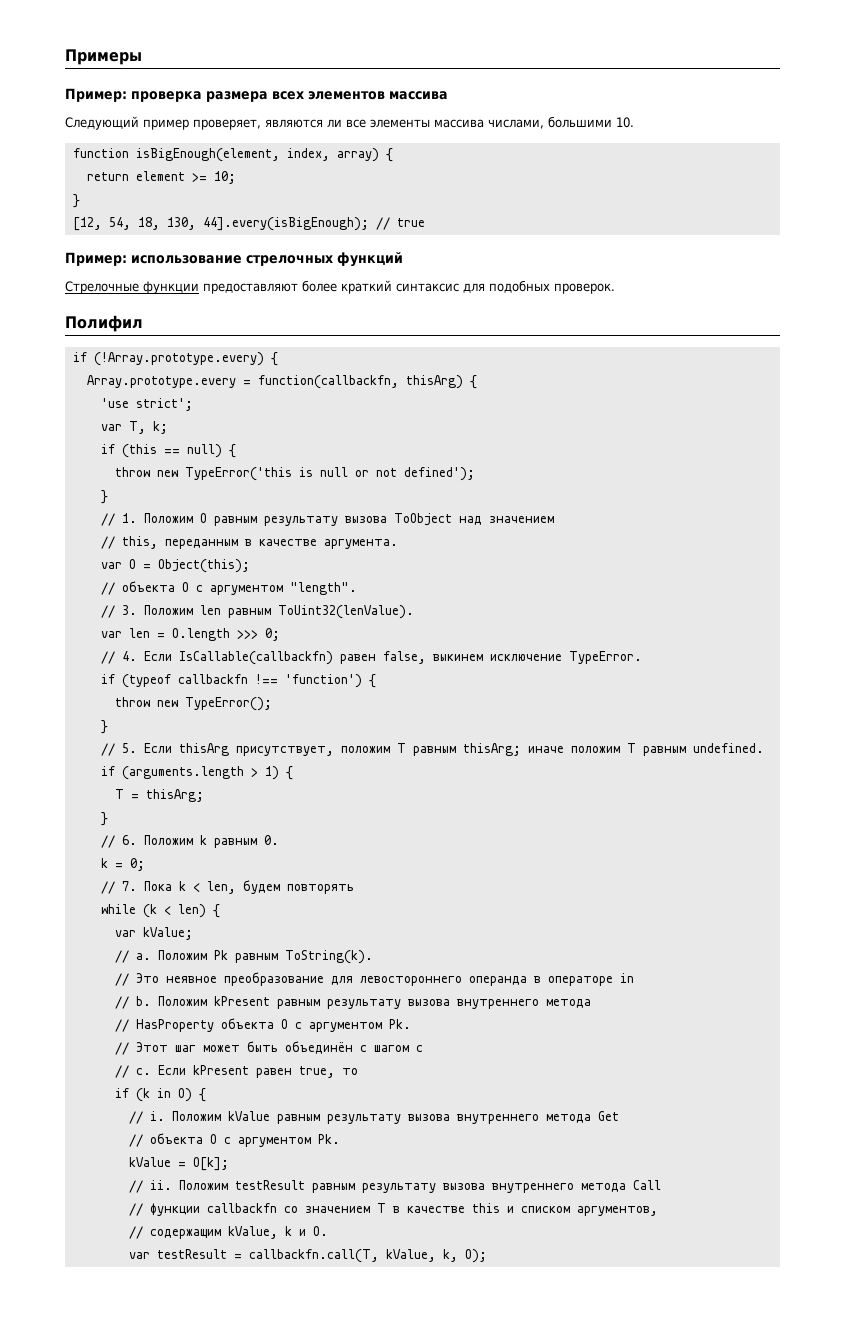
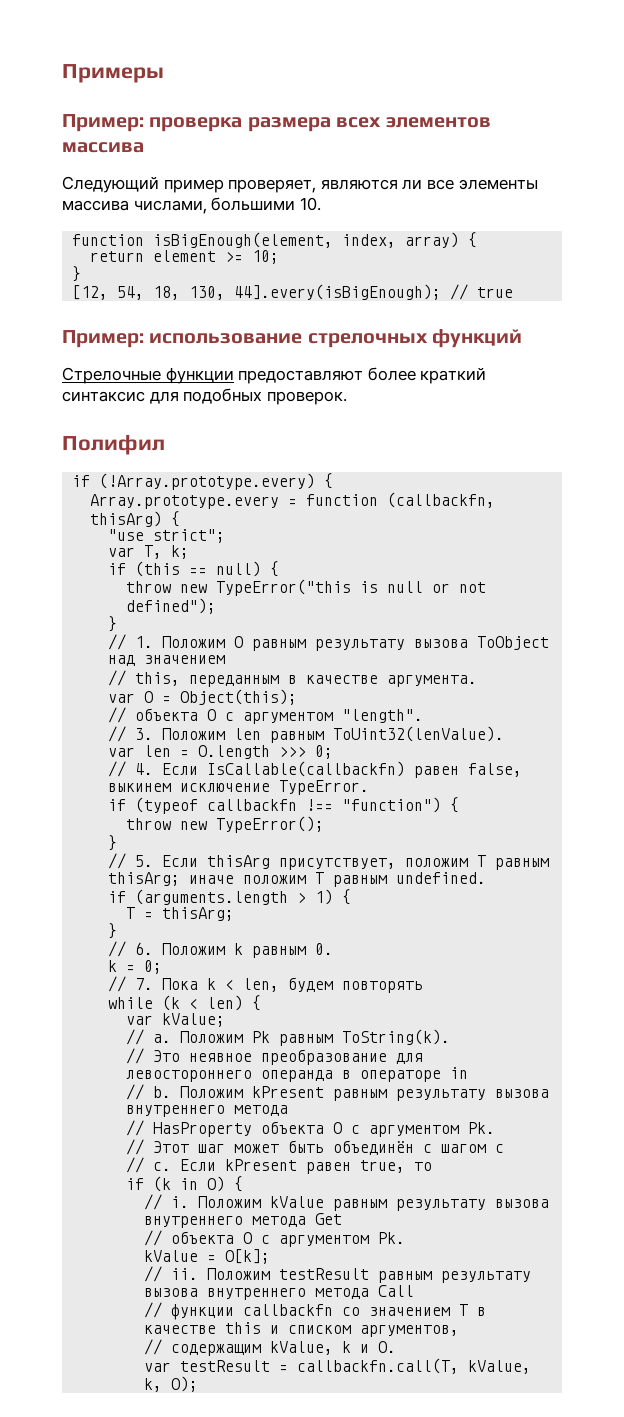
[257,375,399,389] function(callbackfn, -> [306,492,496,508] function (callbackfn,
[100,398,193,411] 'use strict'; -> [108,529,226,543] "use strict";
[184,467,292,481] TypeError('this -> [216,579,352,596] TypeError("this
[403,467,475,481] defined'); -> [126,598,217,614] defined");
[284,674,362,688] 'function') -> [342,797,442,813] "function")

